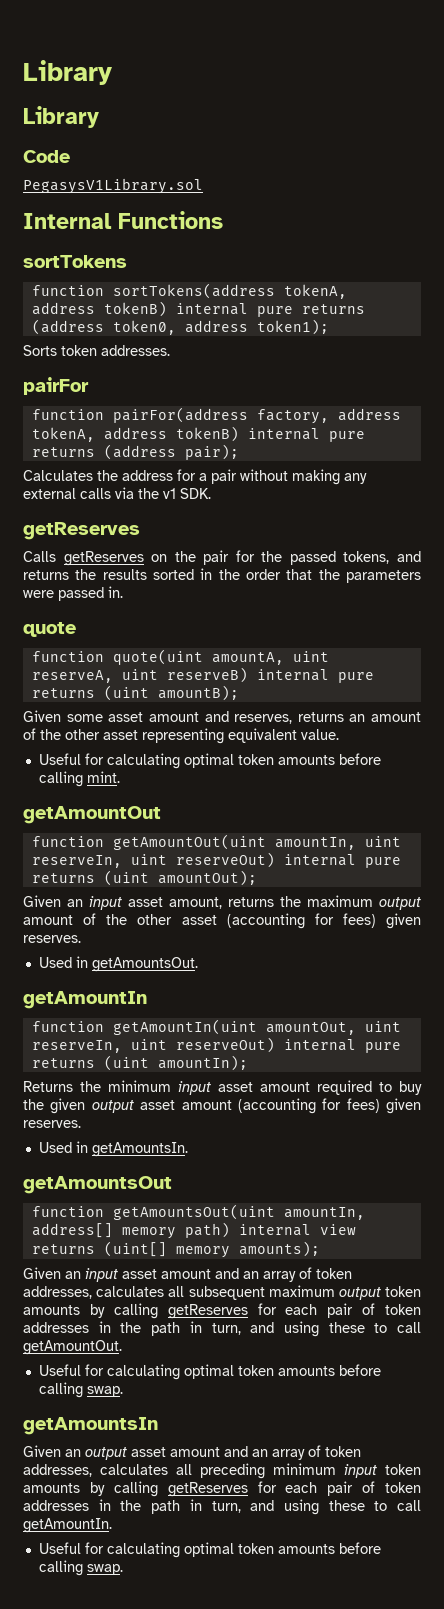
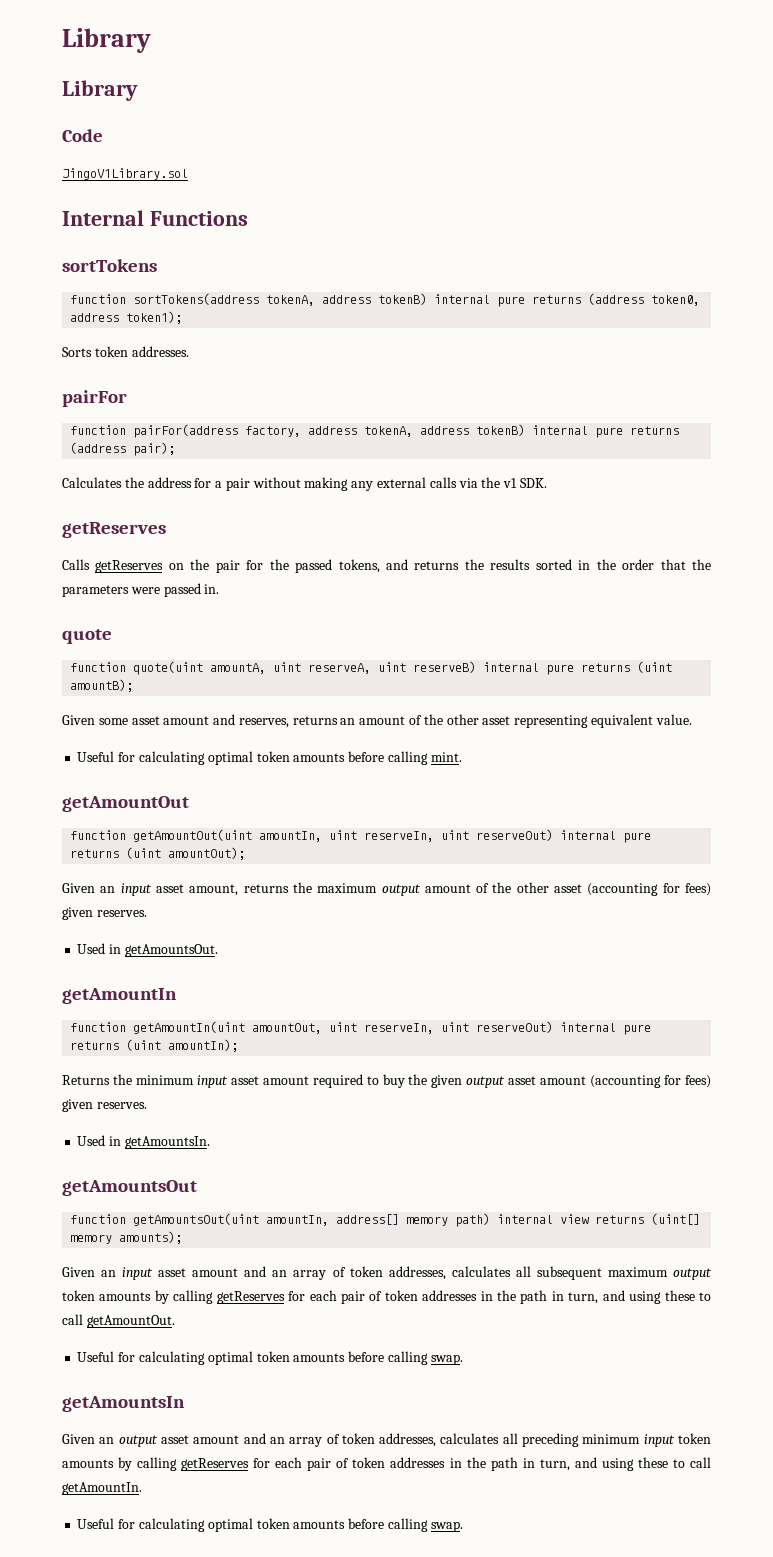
[23,178,203,194] PegasysV1Library.sol -> [62,168,188,180] JingoV1Library.sol

